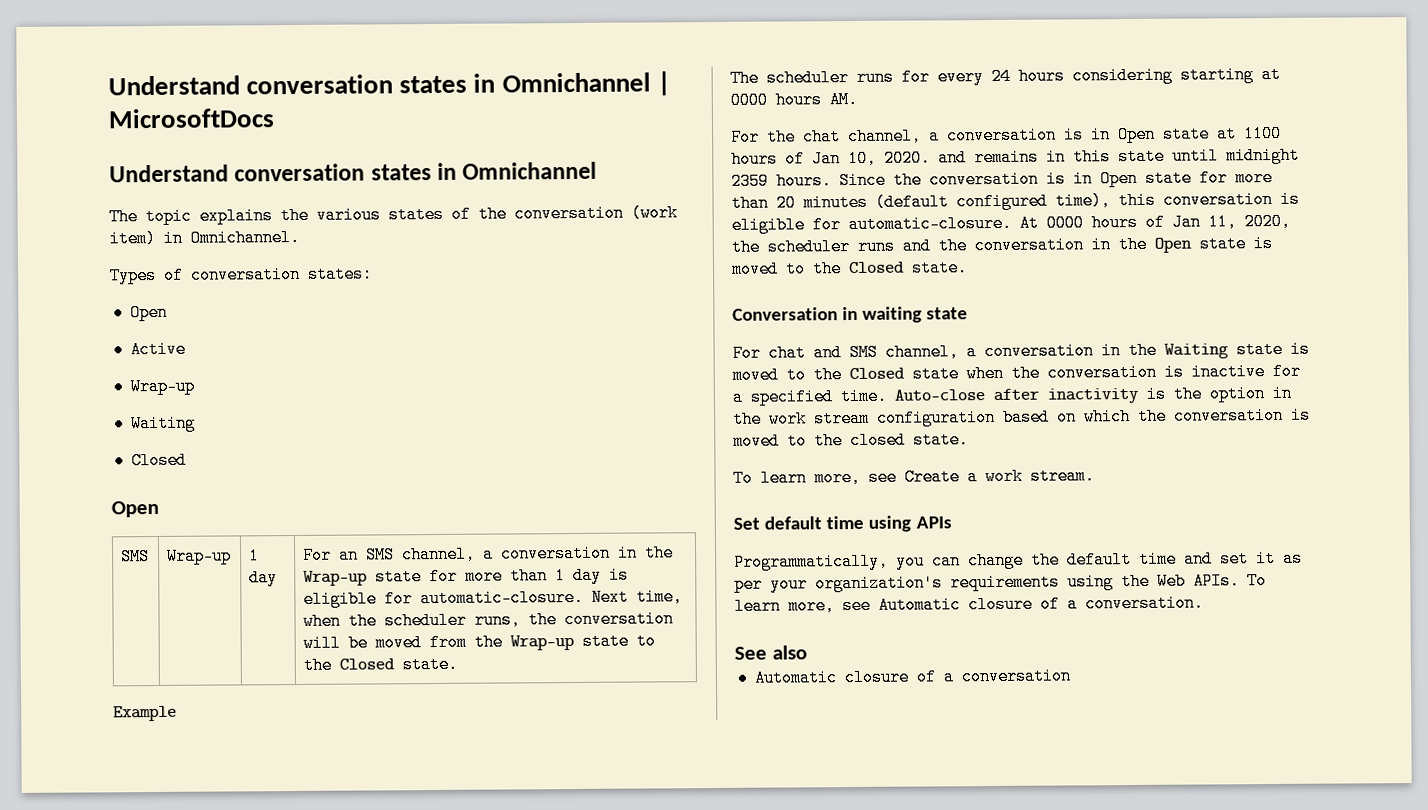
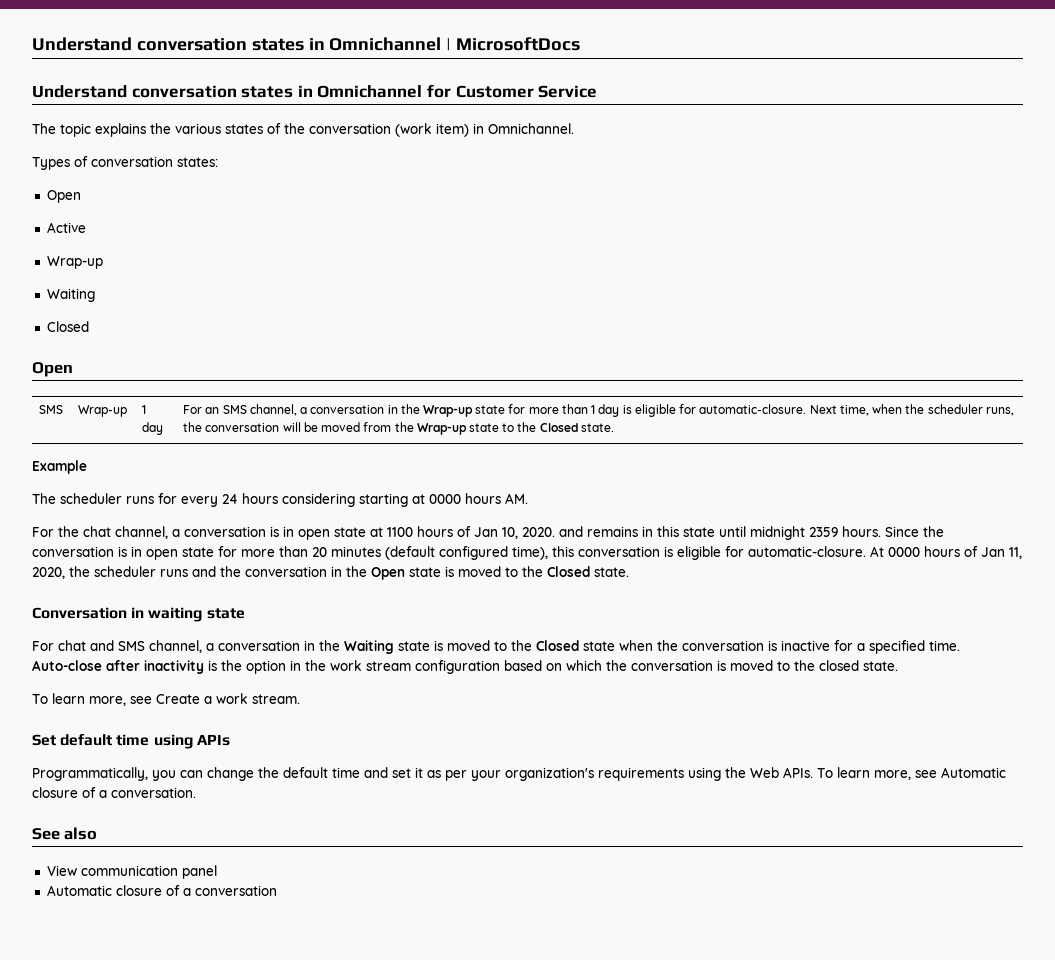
(598, 170) none -> [426,84,598,98] for Customer Service
[1118,125,1156,144] Open -> [298,529,330,540] open
[1100,169,1138,188] Open -> [146,549,178,560] open
(807, 652) none -> [46,865,217,879] // View communication panel

